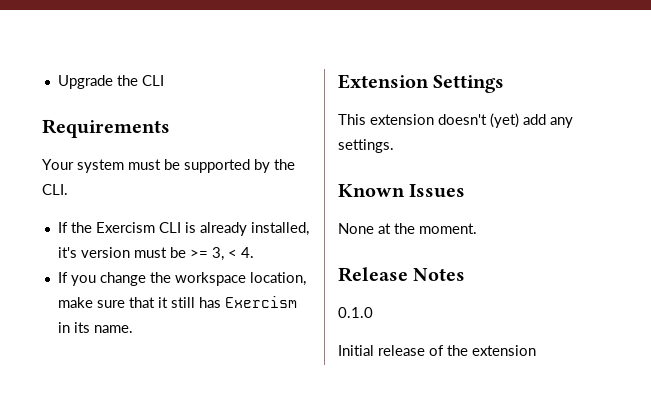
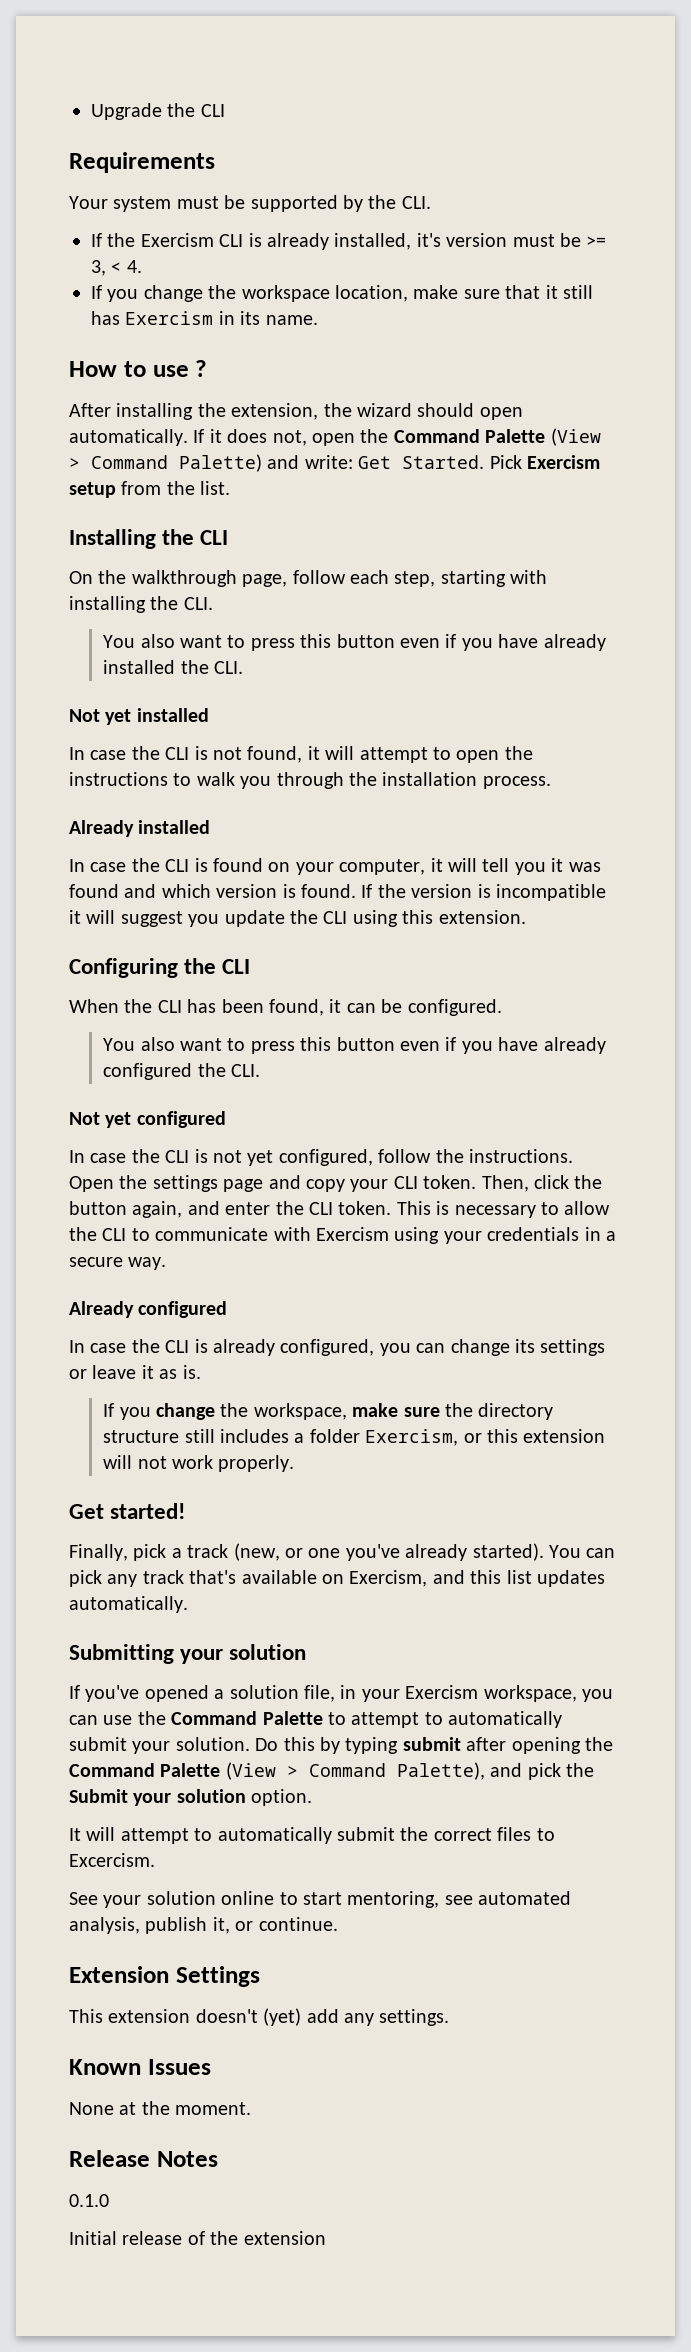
(133, 329) none -> [69,360,208,377] [69,403,523,420] [69,428,601,446] [69,454,600,472] [69,481,231,498] [69,529,229,549] [69,570,548,587] [69,596,213,613] [103,634,606,651] [103,660,244,674] [69,708,209,725] [69,746,533,763] [69,772,551,789] [69,820,211,837] [69,858,601,875] [69,884,606,901] [69,910,526,927] [69,958,251,978] [69,999,502,1016] [103,1037,606,1054] [103,1063,261,1080] [69,1111,226,1128] [69,1149,573,1166] [69,1175,603,1192] [69,1201,611,1218] [69,1227,616,1244] [69,1257,167,1270] [69,1301,228,1318] [69,1339,606,1356] [69,1365,201,1379] [103,1403,554,1420] [103,1429,606,1446] [103,1455,295,1472] [69,1503,186,1519] [69,1543,616,1561] [69,1570,605,1587] [69,1596,188,1613] [69,1644,307,1664] [69,1685,613,1702] [69,1711,563,1728] [69,1737,613,1754] [69,1762,594,1780] [69,1789,313,1806] [69,1827,555,1844] [69,1853,155,1867] [69,1891,572,1908] [69,1917,338,1934] // How to use ? // After installing the extension, the wizard should open automatically. If it does not, open the Command Palette (View > Command Palette) and write: Get Started. Pick Exercism setup from the list. // Installing the CLI // On the walkthrough page, follow each step, starting with installing the CLI. // You also want to press this button even if you have already installed the CLI. // Not yet installed // In case the CLI is not found, it will attempt to open the instructions to walk you through the installation process. // Already installed // In case the CLI is found on your computer, it will tell you it was found and which version is found. If the version is incompatible it will suggest you update the CLI using this extension. // Configuring the CLI // When the CLI has been found, it can be configured. // You also want to press this button even if you have already configured the CLI. // Not yet configured // In case the CLI is not yet configured, follow the instructions. Open the settings page and copy your CLI token. Then, click the button again, and enter the CLI token. This is necessary to allow the CLI to communicate with Exercism using your credentials in a secure way. // Already configured // In case the CLI is already configured, you can change its settings or leave it as is. // If you change the workspace, make sure the directory structure still includes a folder Exercism, or this extension will not work properly. // Get started! // Finally, pick a track (new, or one you've already started). You can pick any track that's available on Exercism, and this list updates automatically. // Submitting your solution // If you've opened a solution file, in your Exercism workspace, you can use the Command Palette to attempt to automatically submit your solution. Do this by typing submit after opening the Command Palette (View > Command Palette), and pick the Submit your solution option. // It will attempt to automatically submit the correct files to Excercism. // See your solution online to start mentoring, see automated analysis, publish it, or continue.

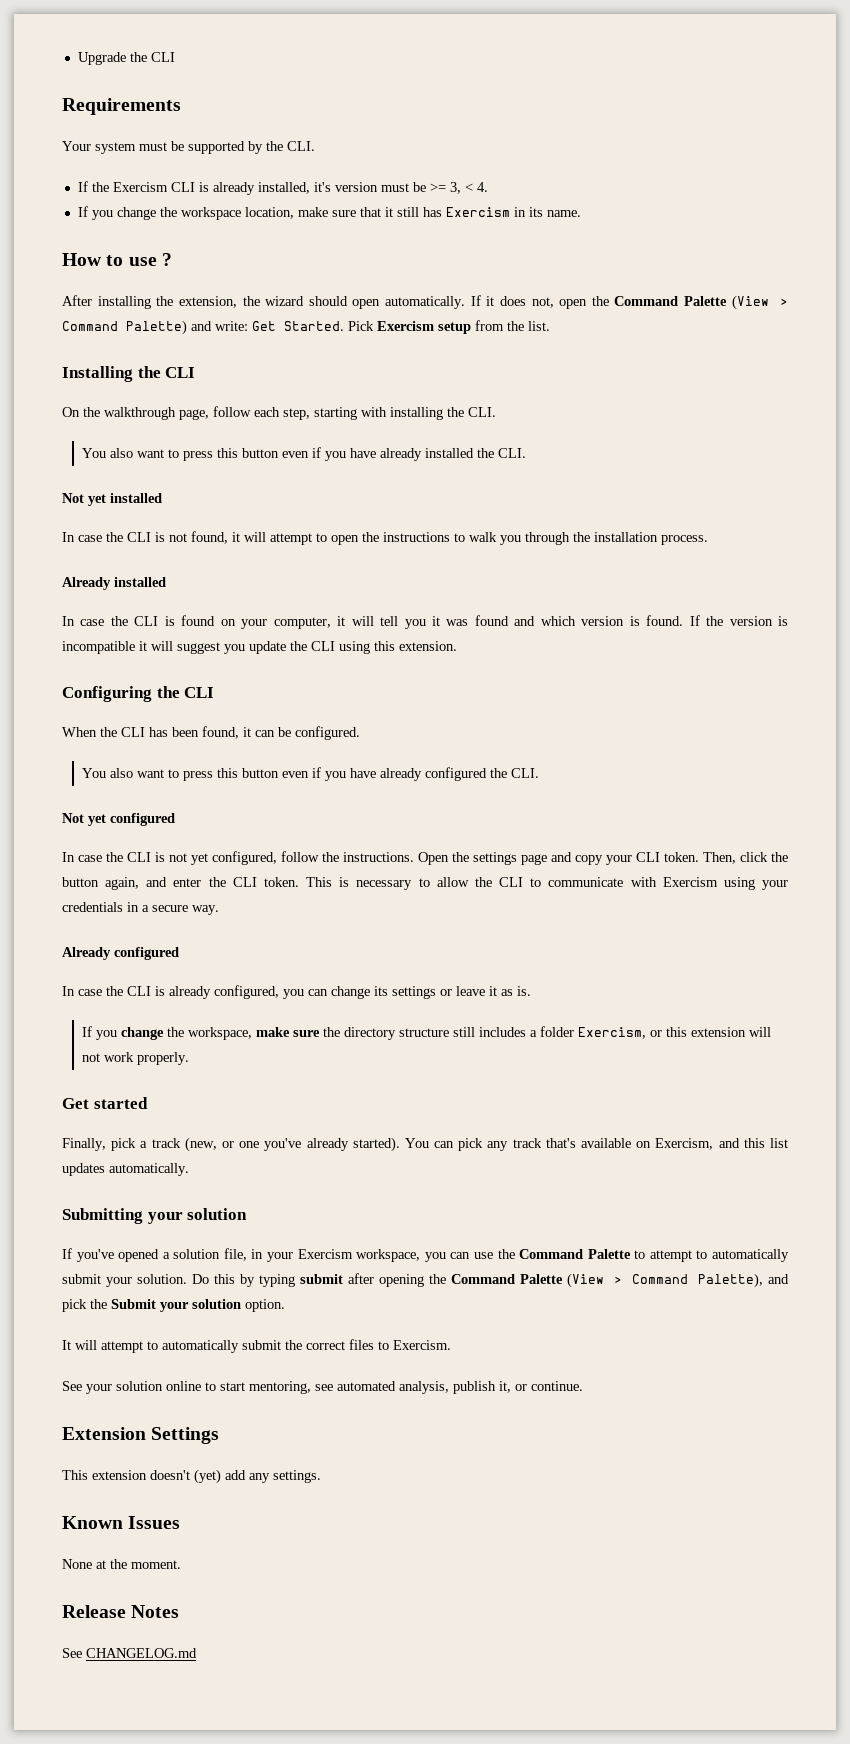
[110,1503,186,1519] started! -> [93,1097,148,1109] started
[69,1853,155,1867] Excercism. -> [393,1340,451,1350] Exercism.
[69,2194,109,2207] [69,2231,326,2245] 0.1.0 // Initial release of the extension -> [62,1648,197,1658] See CHANGELOG.md

